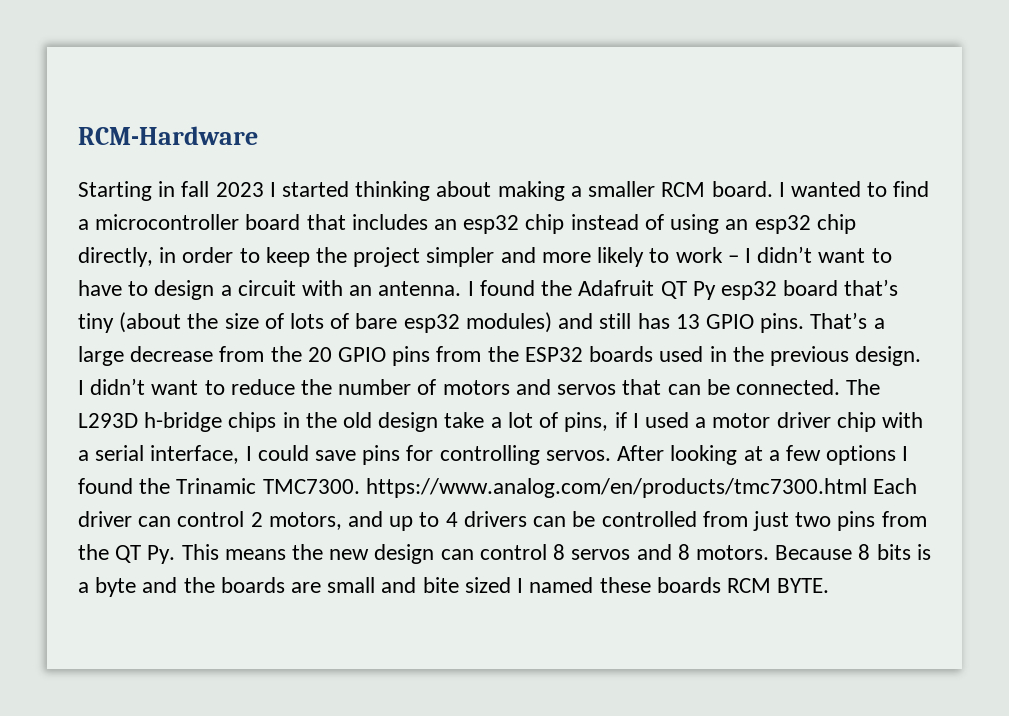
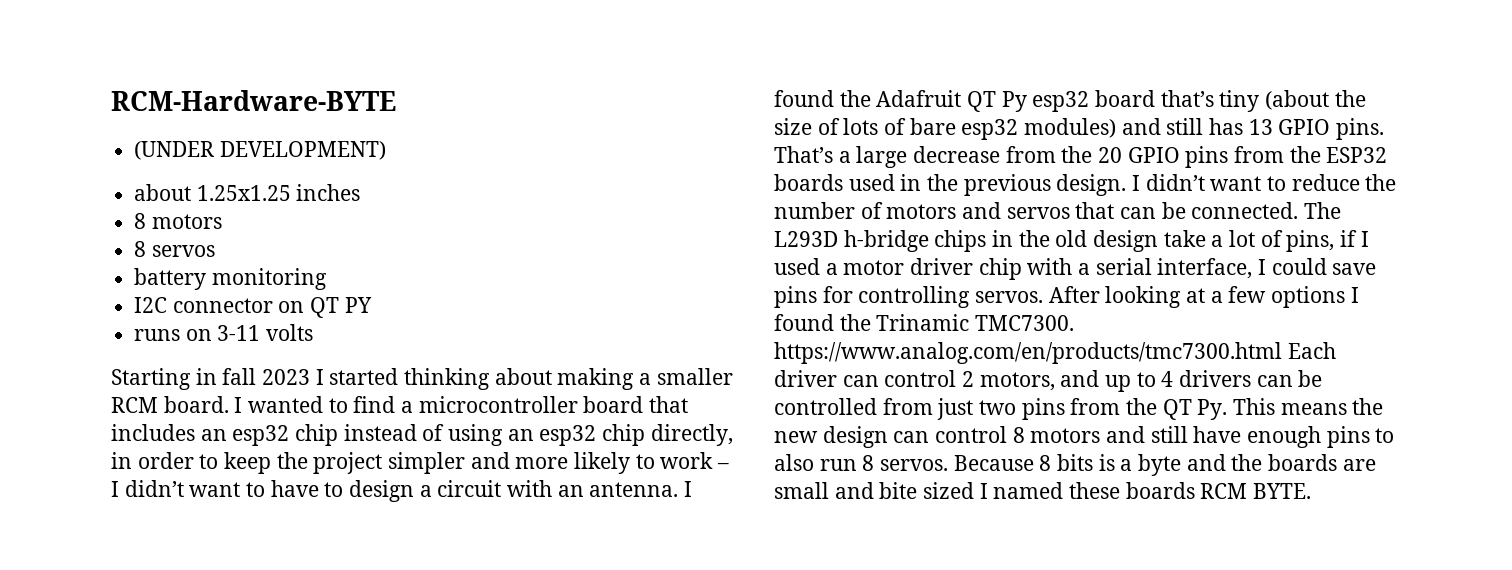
[78,126,258,145] RCM-Hardware -> [111,90,396,111] [134,141,386,160] [134,184,361,201] [134,213,222,229] [134,241,215,257] [134,268,327,290] [134,297,372,318] [134,324,314,341] RCM-Hardware-BYTE // (UNDER DEVELOPMENT) // about 1.25x1.25 inches // 8 motors // 8 servos // battery monitoring // I2C connector on QT PY // runs on 3-11 volts
[571,544,769,560] servos and 8 motors. -> [1030,426,1395,448] [774,454,949,471] motors and still have enough pins to also run 8 servos.

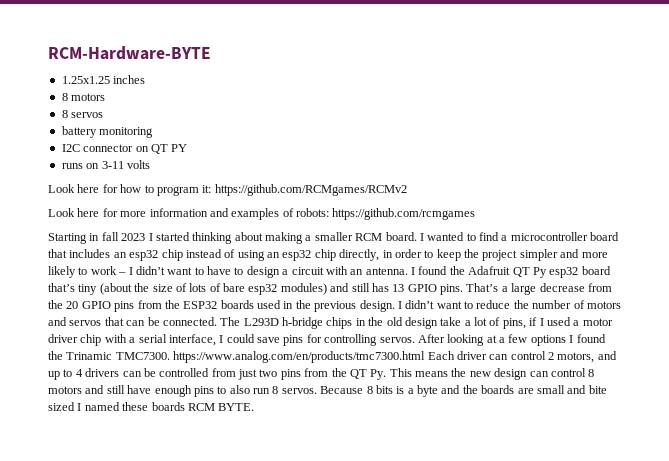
[134,141,386,160] [134,184,192,201] (UNDER DEVELOPMENT) // about -> (211, 53) none
(314, 332) none -> [48,184,407,196] [48,208,476,220] // Look here for how to program it: https://github.com/RCMgames/RCMv2 // Look here for more information and examples of robots: https://github.com/rcmgames

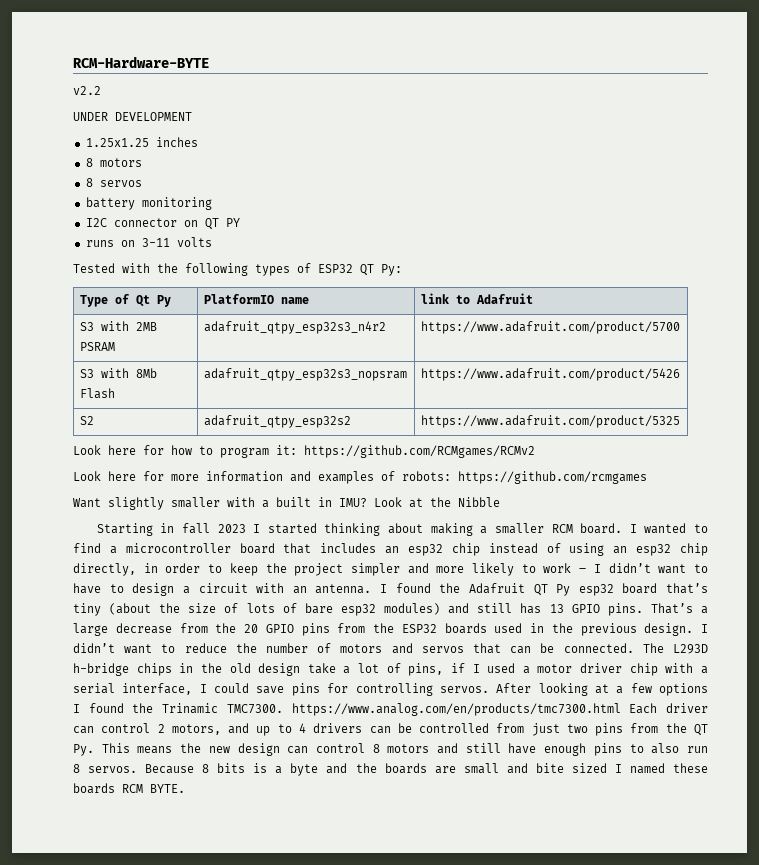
(211, 53) none -> [73,86,101,95] [73,112,192,121] // v2.2 // UNDER DEVELOPMENT
(150, 164) none -> [73,263,402,276] [79,294,171,307] [203,294,309,304] [420,293,533,304] [79,321,157,331] [79,342,115,351] [203,321,386,334] [420,321,680,334] [79,368,157,378] [79,388,115,399] [203,368,407,381] [420,368,680,381] [79,416,94,425] [203,415,351,428] [420,415,680,428] // Tested with the following types of ESP32 QT Py: // Type of Qt Py | PlatformIO name | link to Adafruit // S3 with 2MB PSRAM | adafruit_qtpy_esp32s3_n4r2 | https://www.adafruit.com/product/5700 // S3 with 8Mb Flash | adafruit_qtpy_esp32s3_nopsram | https://www.adafruit.com/product/5426 // S2 | adafruit_qtpy_esp32s2 | https://www.adafruit.com/product/5325
(476, 214) none -> [73,497,500,510] // Want slightly smaller with a built in IMU? Look at the Nibble

